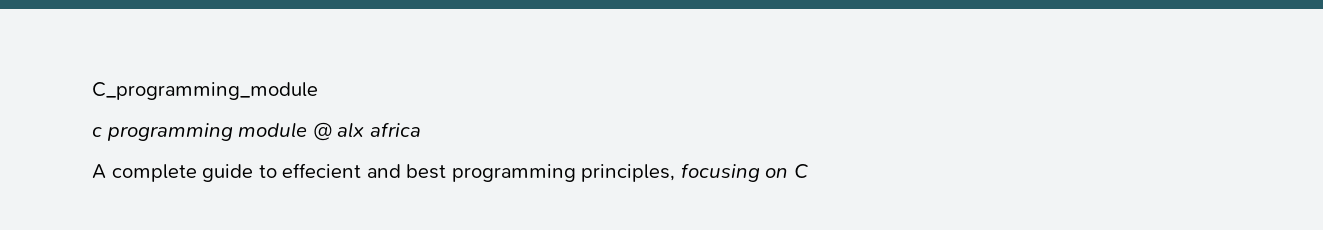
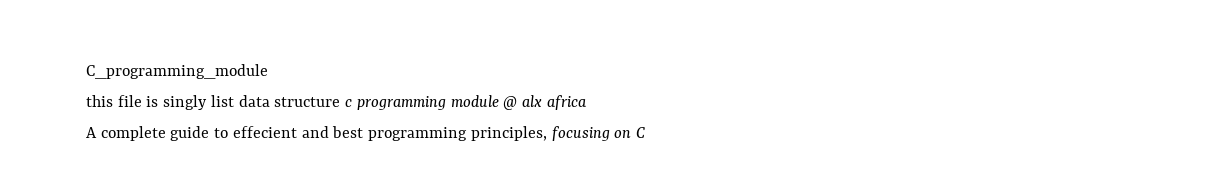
(318, 91) none -> [86,95,341,110] this file is singly list data structure

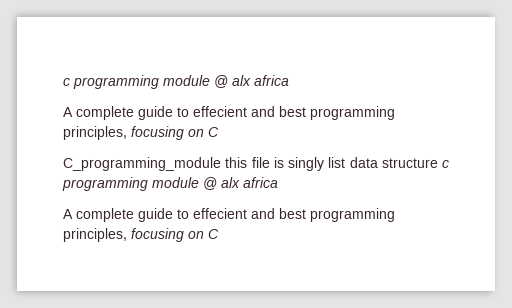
(86, 71) none -> [63,75,289,89] [63,106,395,120] [63,126,219,140] c programming module @ alx africa // A complete guide to effecient and best programming principles, focusing on C //
(268, 71) // -> (221, 164) none

